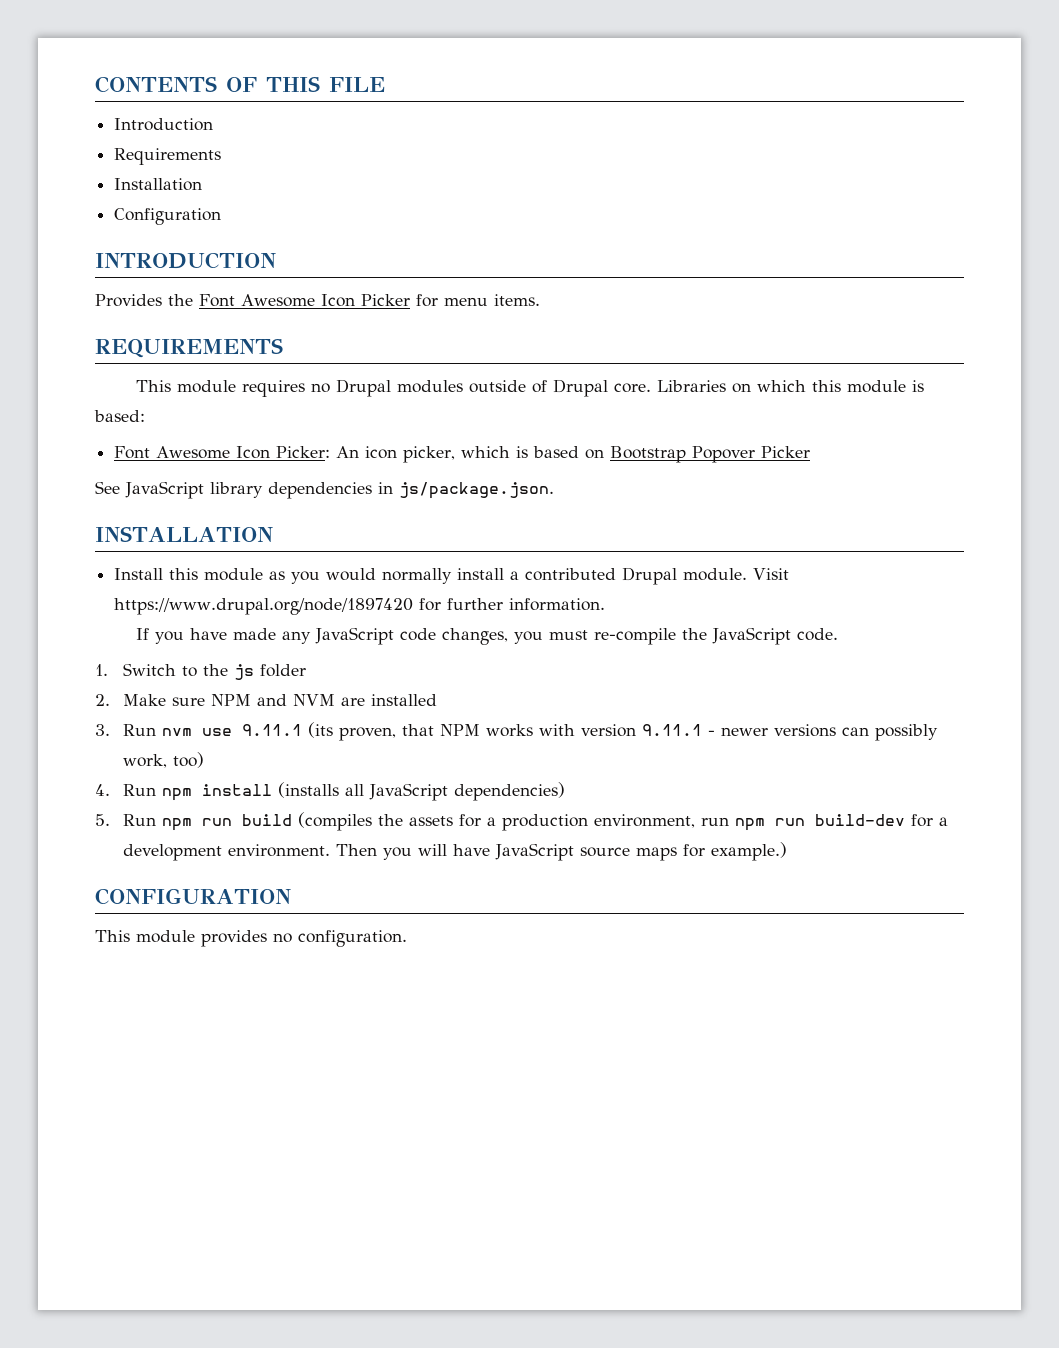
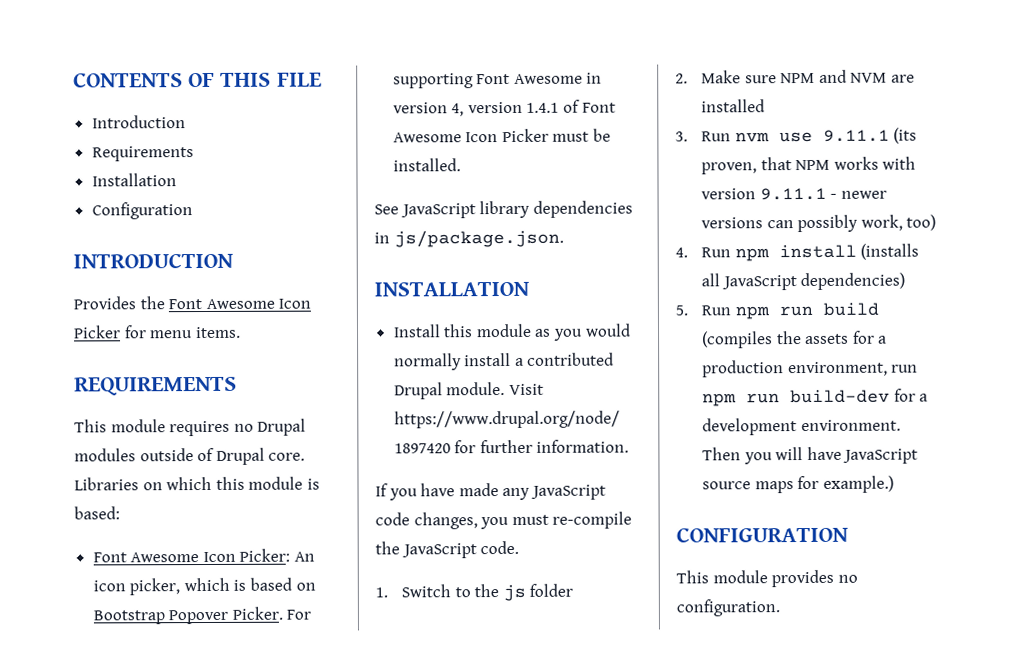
[761,446,811,458] Picker -> [231,606,312,620] [392,72,603,89] [392,99,616,117] [392,128,612,143] [392,158,461,172] Picker. For supporting Font Awesome in version 4, version 1.4.1 of Font Awesome Icon Picker must be installed.

